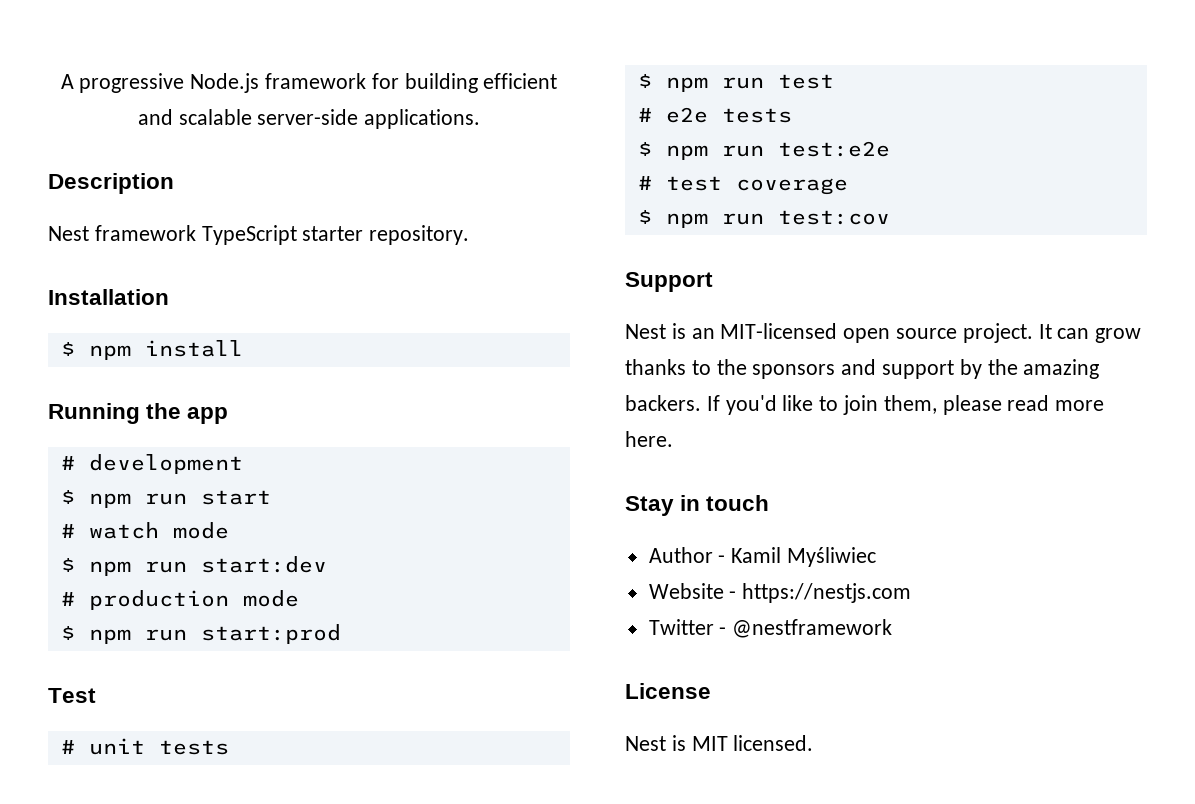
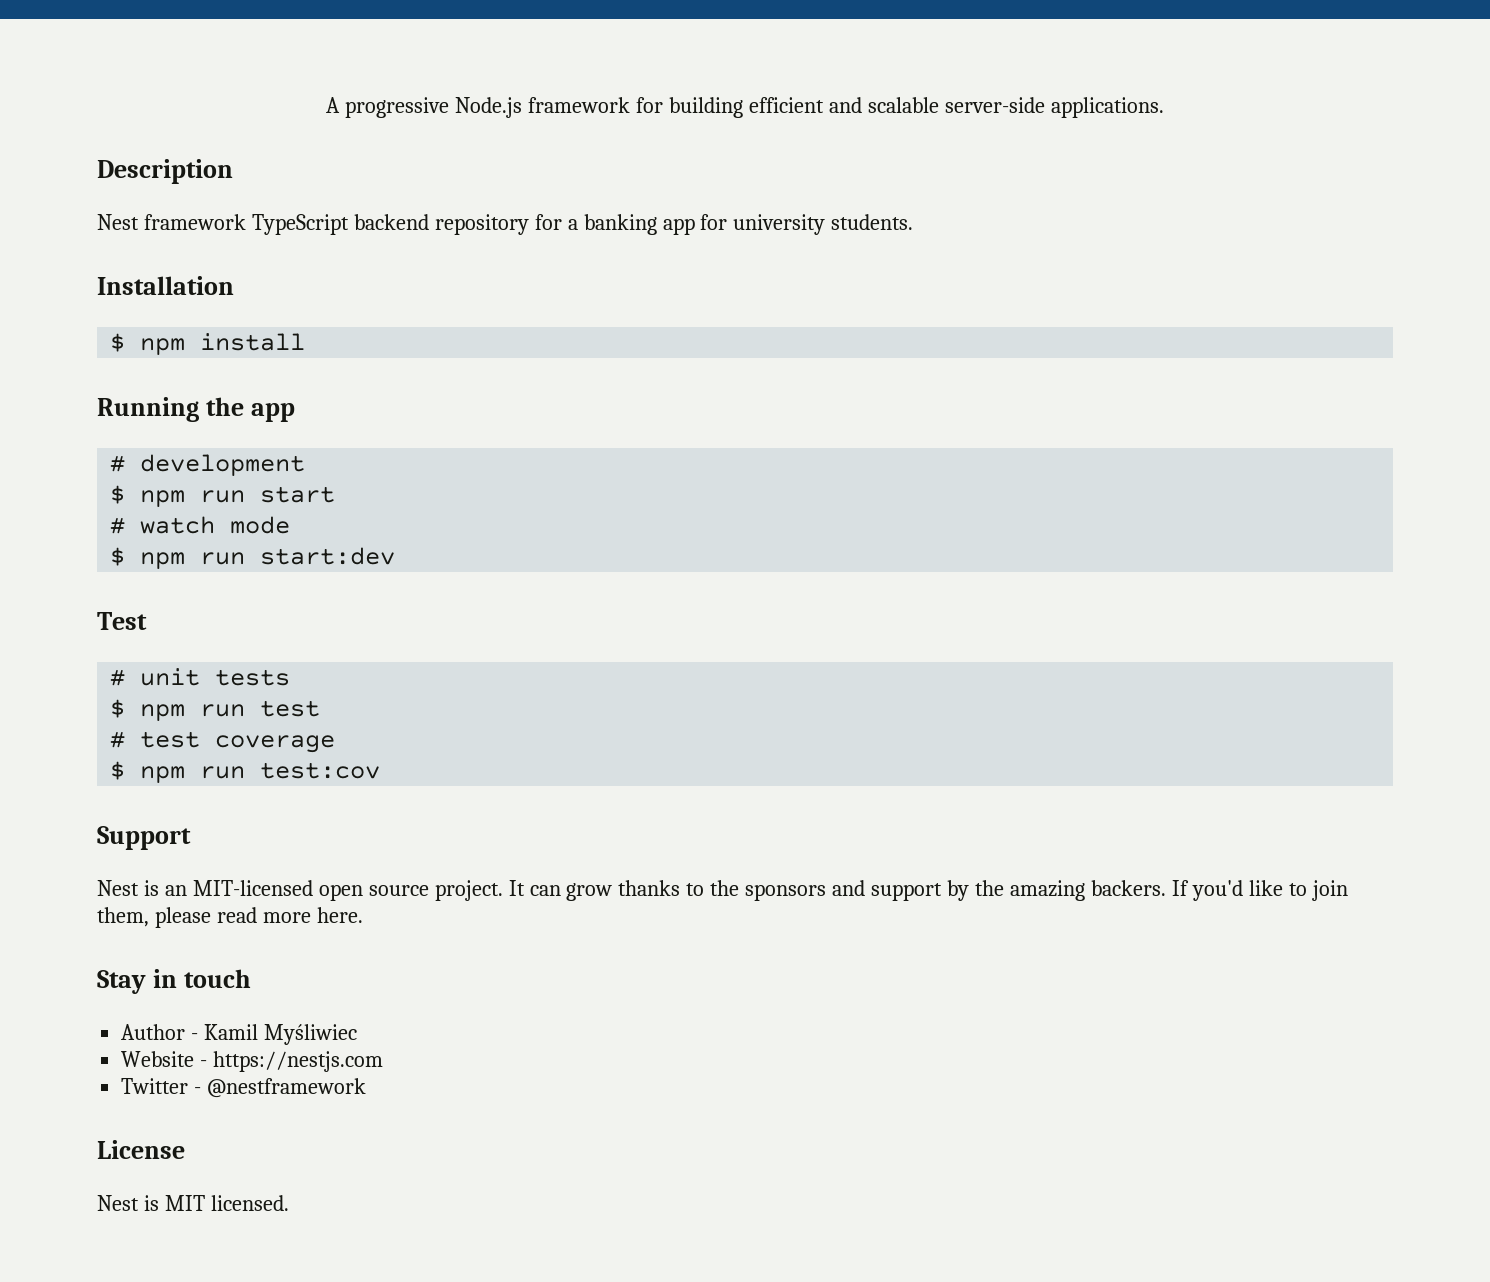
[302,225,470,245] starter repository. -> [353,214,914,235] backend repository for a banking app for university students.
[60,590,299,610] [60,624,341,644] // # production mode // $ npm run start:prod -> (396, 556) none
[637,107,792,123] [637,141,890,160] // # e2e tests // $ npm run test:e2e -> (321, 708) none

